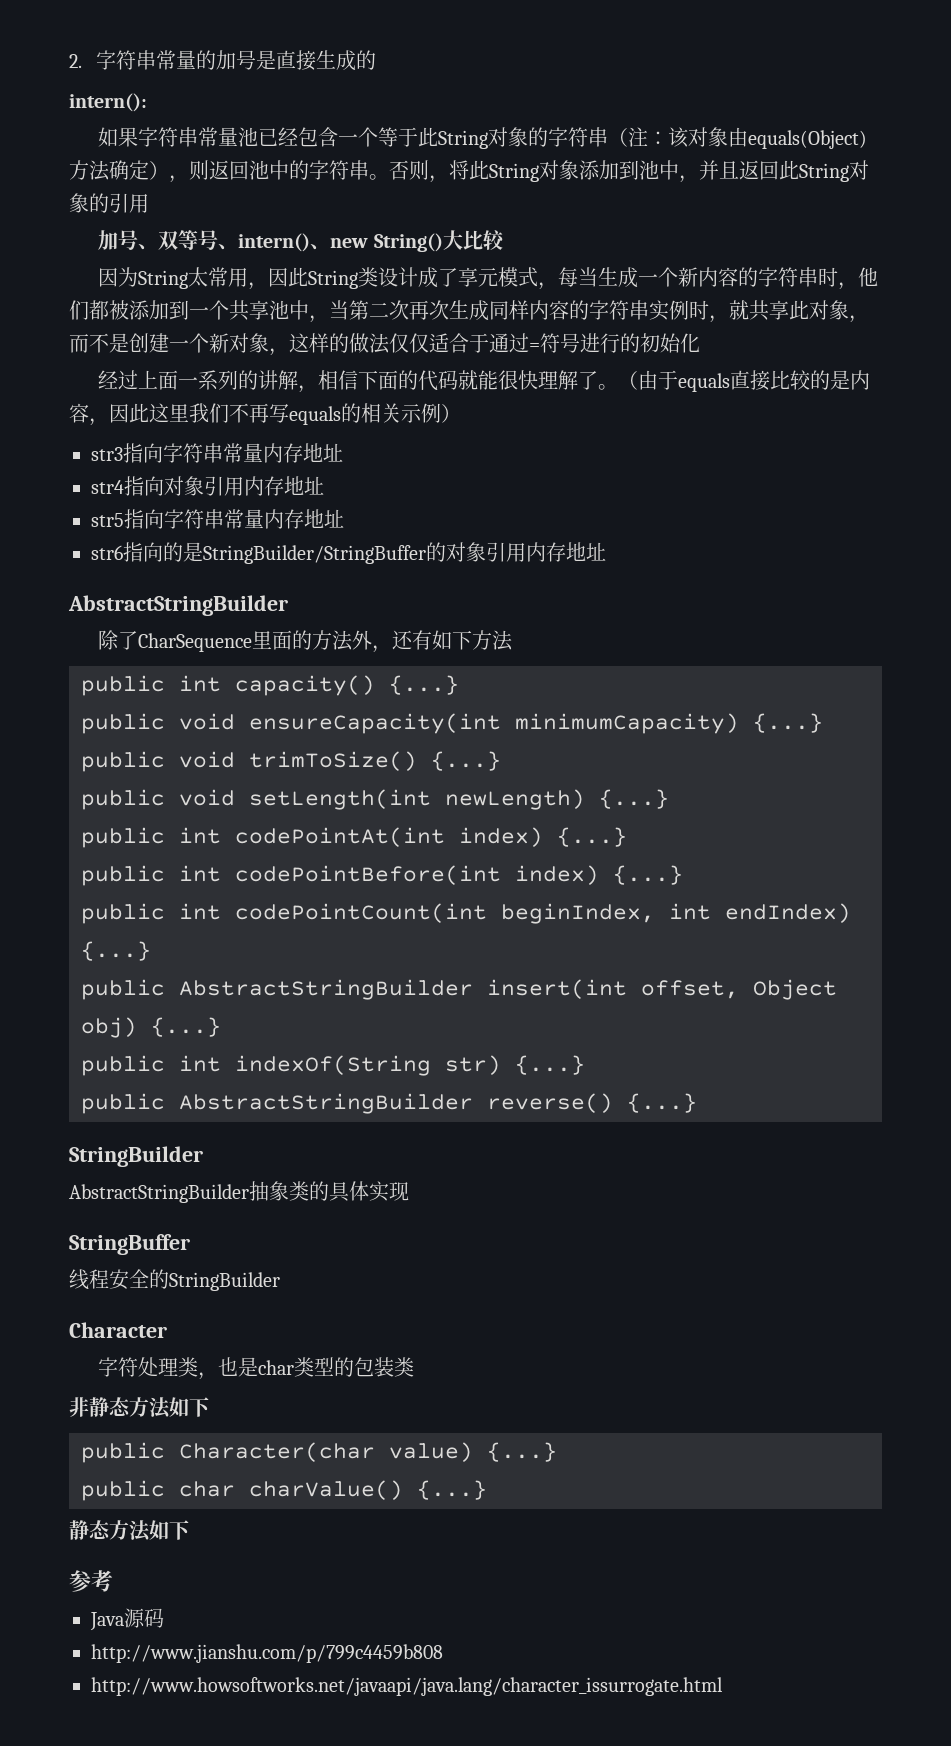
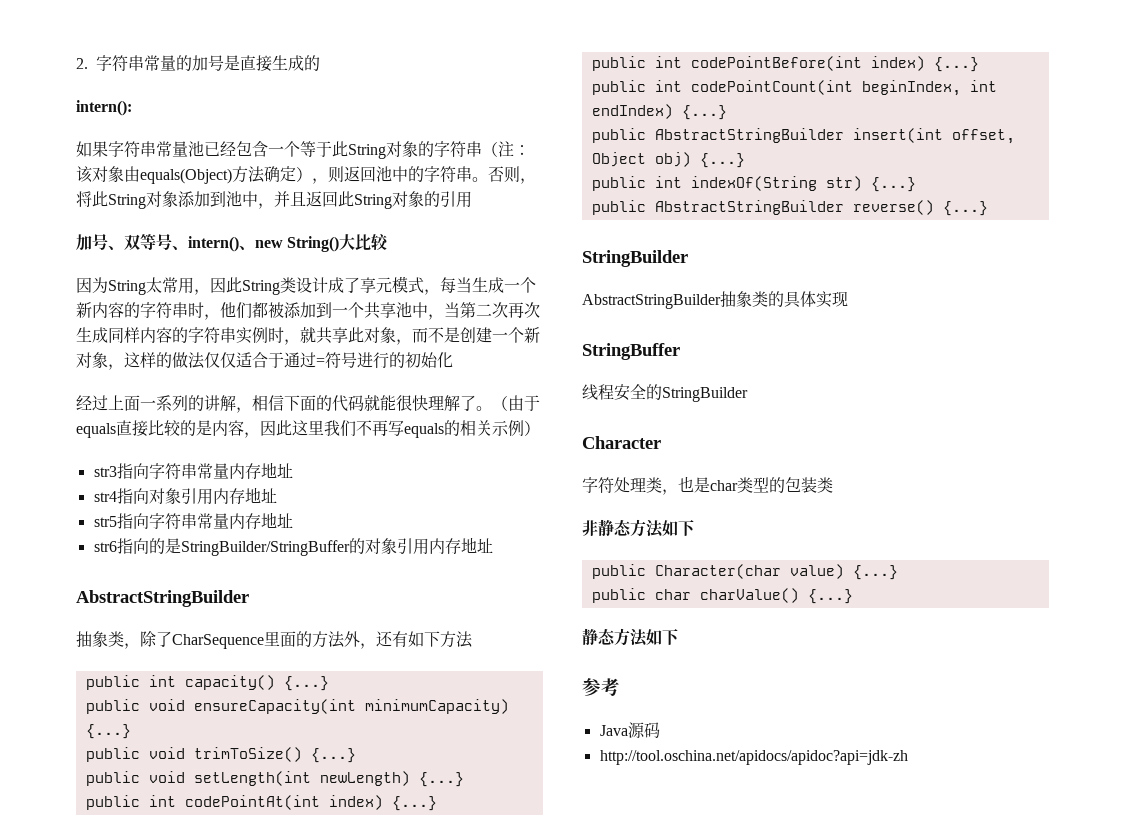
(288, 605) none -> [76,631,140,649] 抽象类，
[91,1644,443,1663] [91,1677,723,1696] http://www.jianshu.com/p/799c4459b808 // http://www.howsoftworks.net/javaapi/java.lang/character_issurrogate.html -> [599,750,908,765] http://tool.oschina.net/apidocs/apidoc?api=jdk-zh

